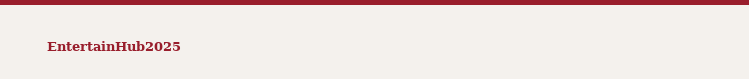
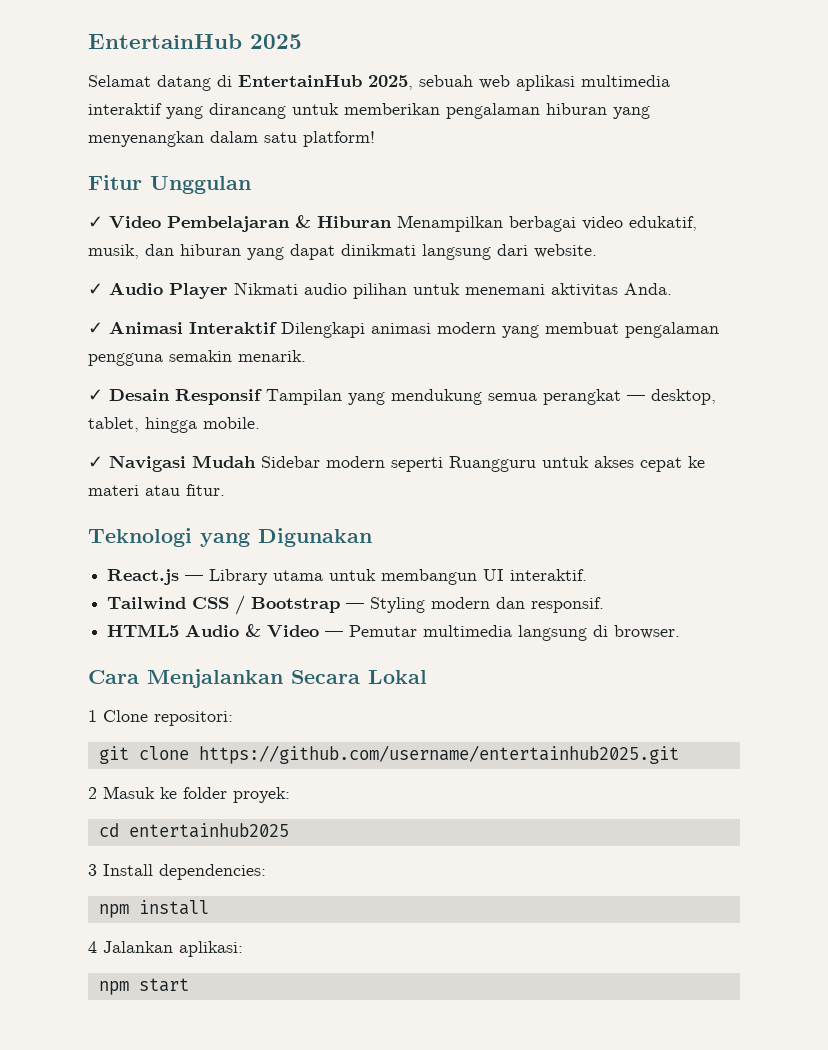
[47,41,181,51] EntertainHub2025 -> [88,34,302,49] [88,75,670,91] [88,103,650,119] [88,131,375,147] [88,175,251,194] [88,215,697,232] [88,244,597,260] [88,282,672,299] [88,321,719,338] [88,350,306,366] [88,389,716,405] [88,417,260,433] [88,455,705,472] [88,484,225,496] [88,528,372,547] [107,569,588,585] [107,595,605,615] [107,624,681,641] [88,669,427,688] [88,710,233,726] [98,745,679,764] [88,786,290,803] [98,823,289,838] [88,864,266,880] [98,900,209,918] [88,941,243,957] [98,978,189,995] EntertainHub 2025 // Selamat datang di EntertainHub 2025, sebuah web aplikasi multimedia interaktif yang dirancang untuk memberikan pengalaman hiburan yang menyenangkan dalam satu platform! // Fitur Unggulan // ✓ Video Pembelajaran & Hiburan Menampilkan berbagai video edukatif, musik, dan hiburan yang dapat dinikmati langsung dari website. // ✓ Audio Player Nikmati audio pilihan untuk menemani aktivitas Anda. // ✓ Animasi Interaktif Dilengkapi animasi modern yang membuat pengalaman pengguna semakin menarik. // ✓ Desain Responsif Tampilan yang mendukung semua perangkat — desktop, tablet, hingga mobile. // ✓ Navigasi Mudah Sidebar modern seperti Ruangguru untuk akses cepat ke materi atau fitur. // Teknologi yang Digunakan // React.js — Library utama untuk membangun UI interaktif. // Tailwind CSS / Bootstrap — Styling modern dan responsif. // HTML5 Audio & Video — Pemutar multimedia langsung di browser. // Cara Menjalankan Secara Lokal // 1 Clone repositori: // git clone https://github.com/username/entertainhub2025.git // 2 Masuk ke folder proyek: // cd entertainhub2025 // 3 Install dependencies: // npm install // 4 Jalankan aplikasi: // npm start

